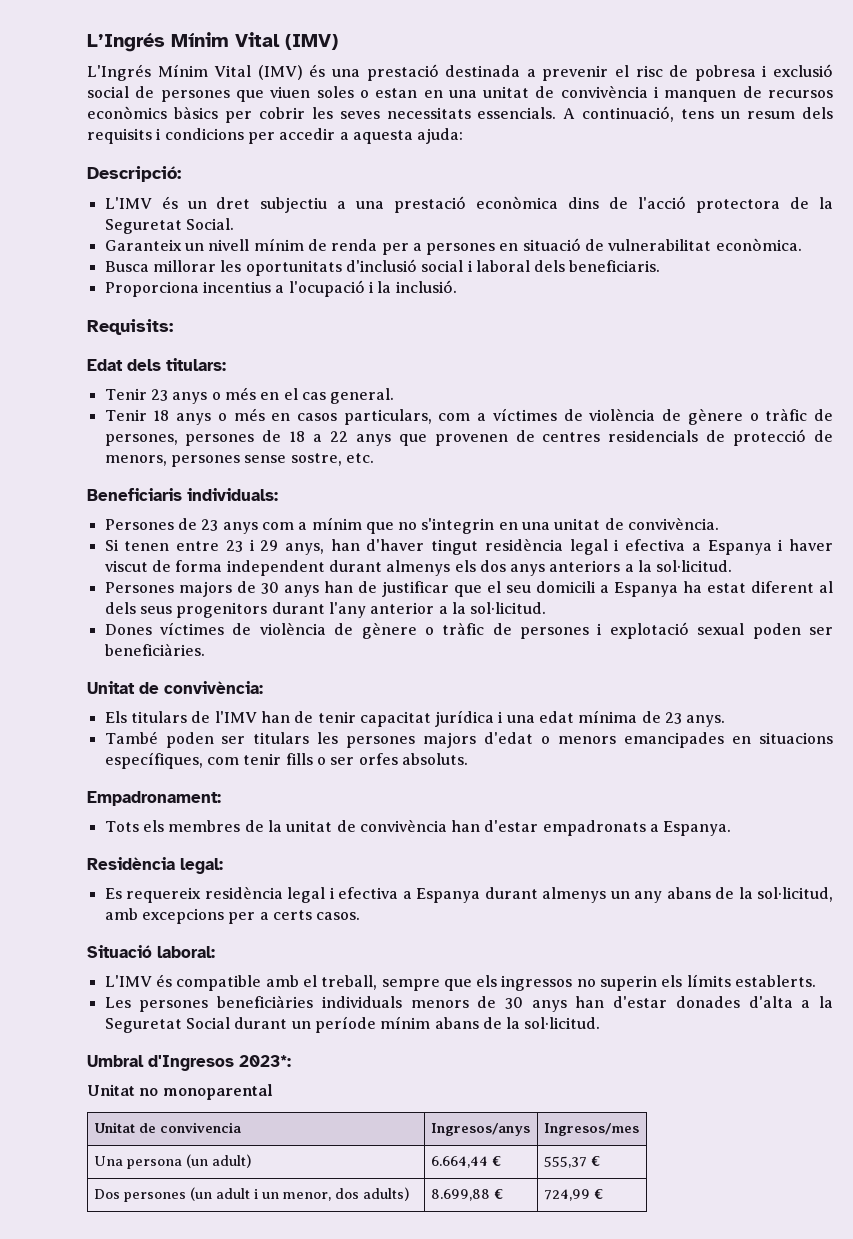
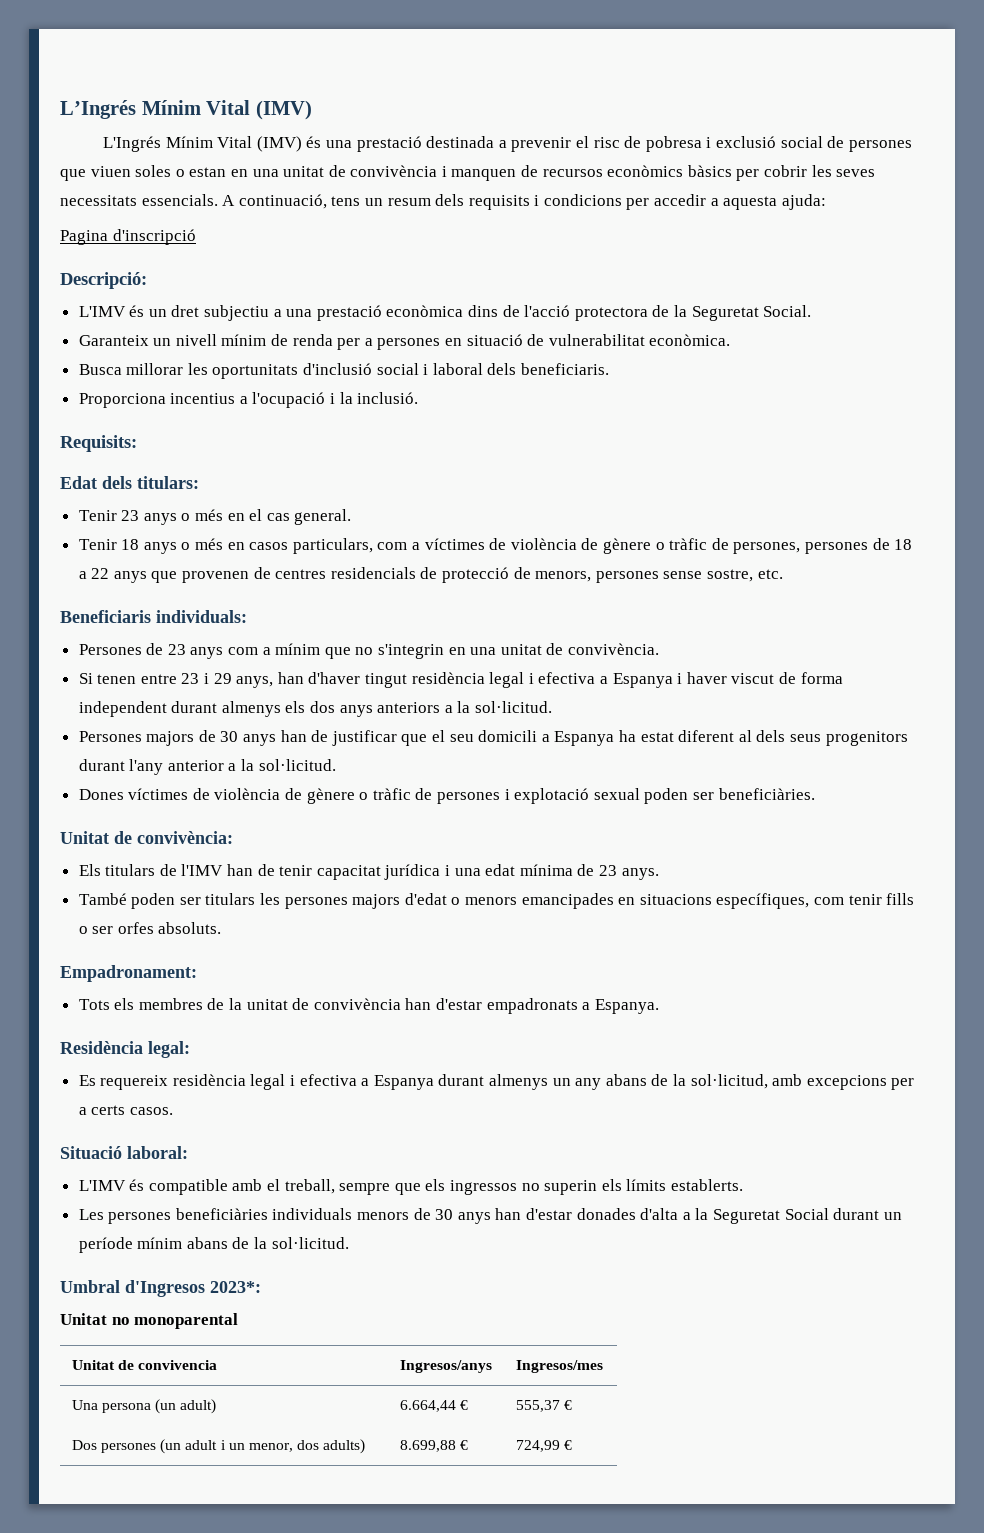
(464, 136) none -> [60,229,196,245] // Pagina d'inscripció

